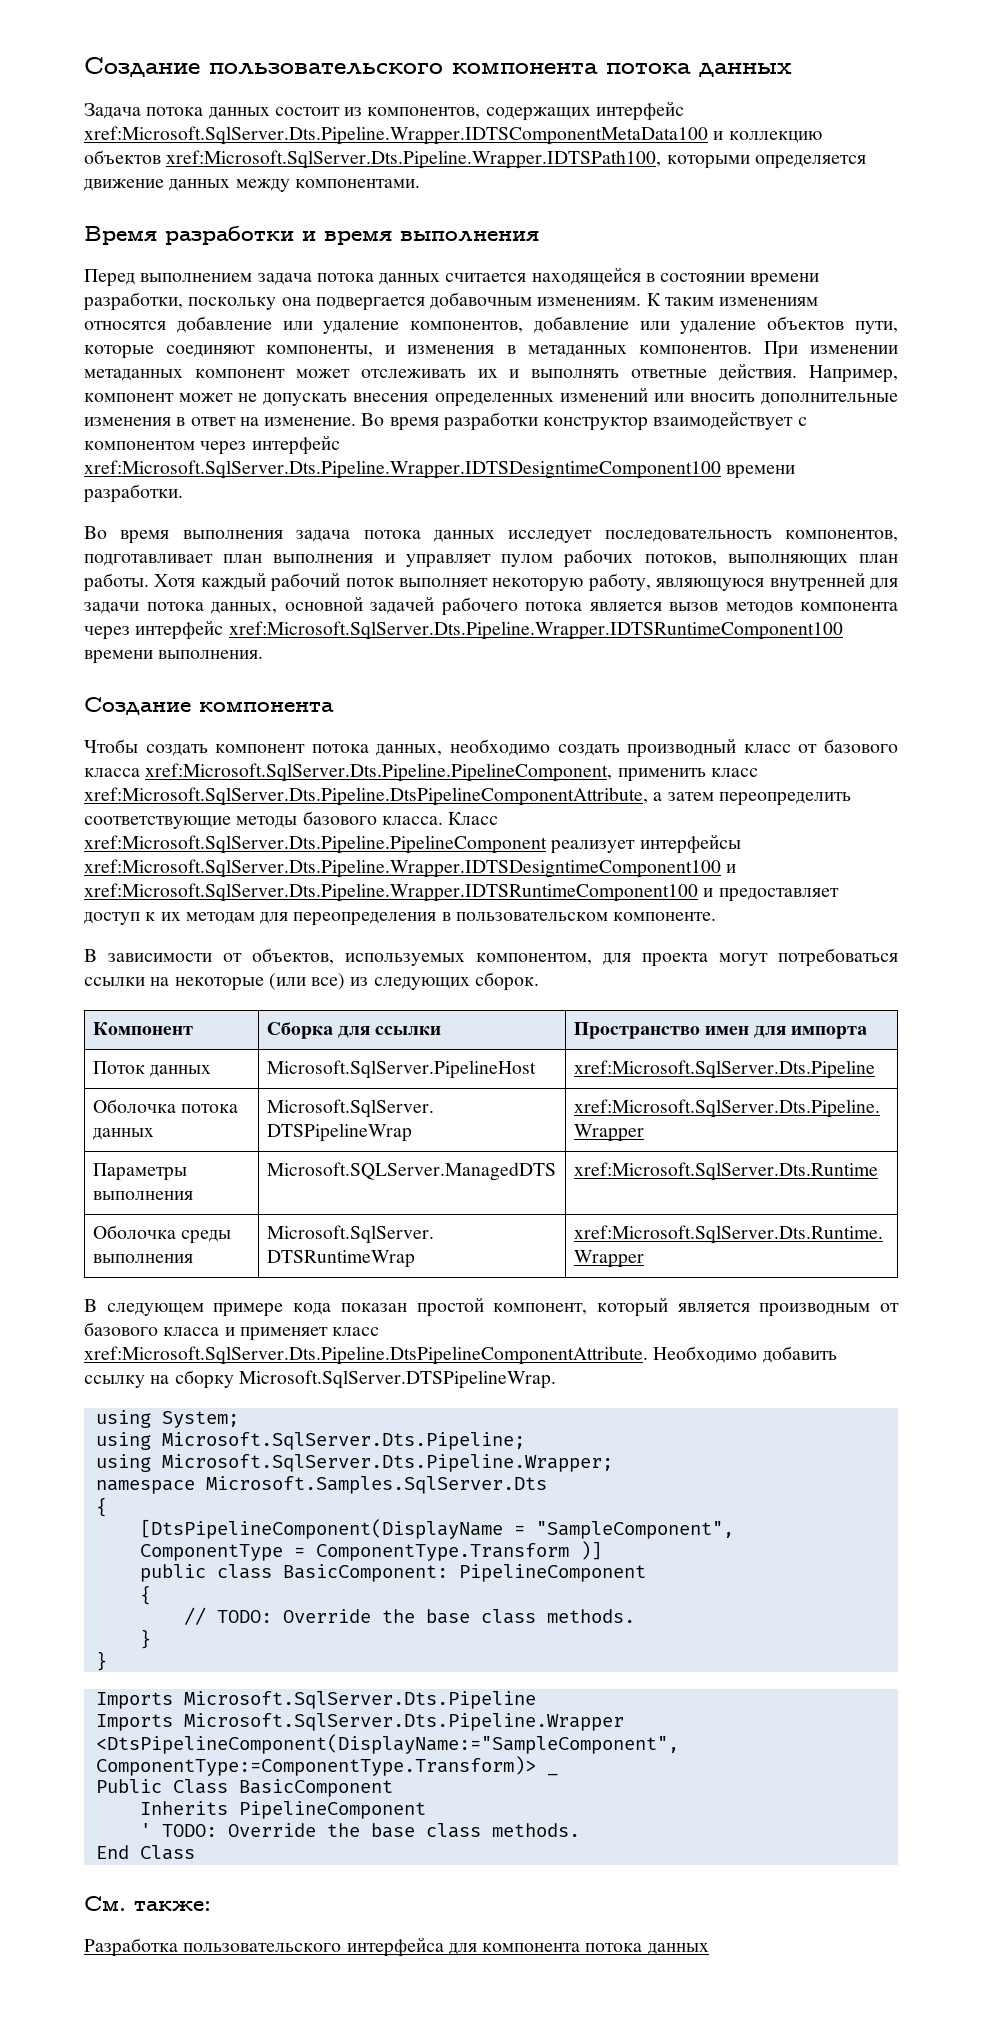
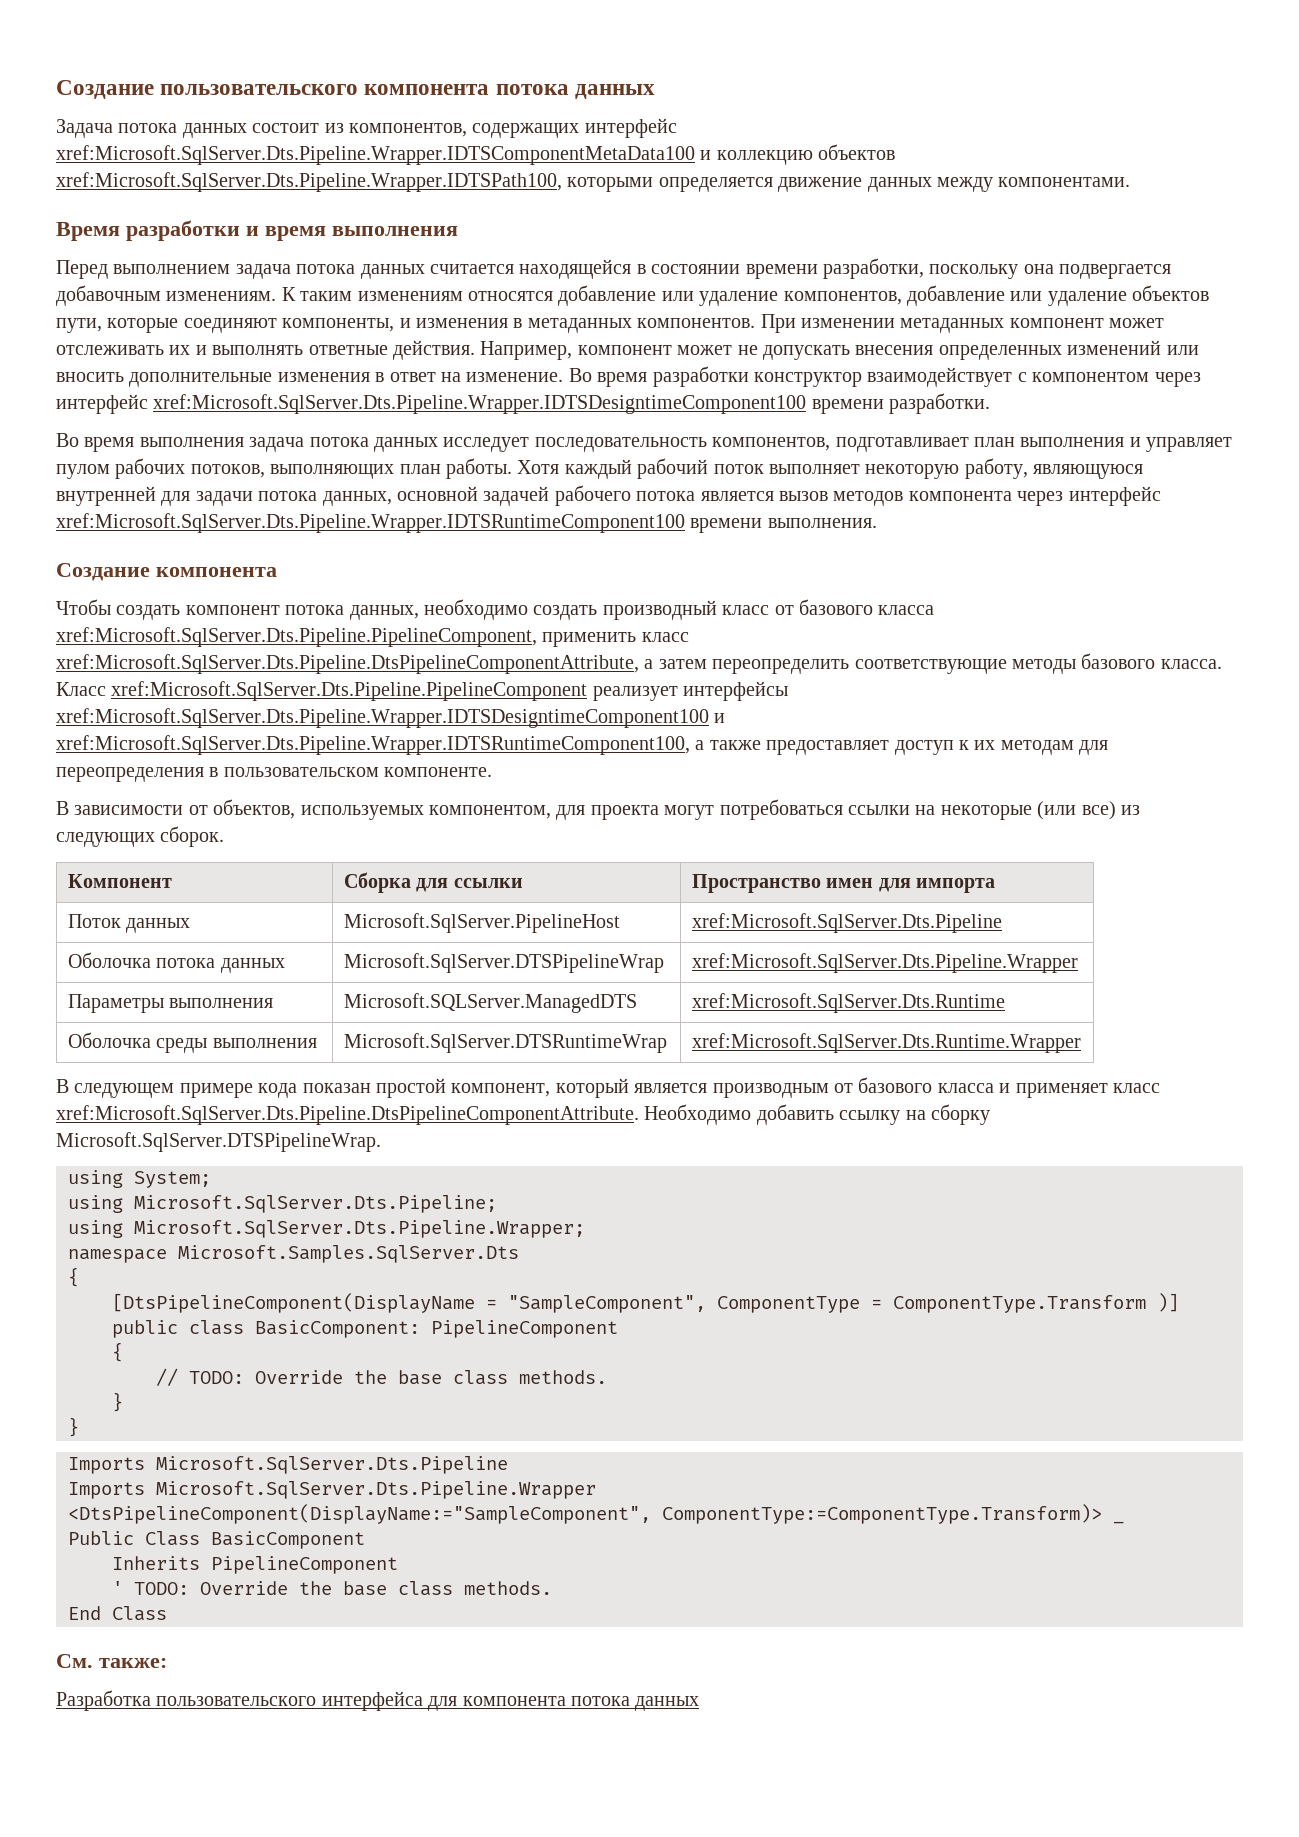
[84,883,714,902] xref:Microsoft.SqlServer.Dts.Pipeline.Wrapper.IDTSRuntimeComponent100 и -> [56,735,761,755] xref:Microsoft.SqlServer.Dts.Pipeline.Wrapper.IDTSRuntimeComponent100, а также

